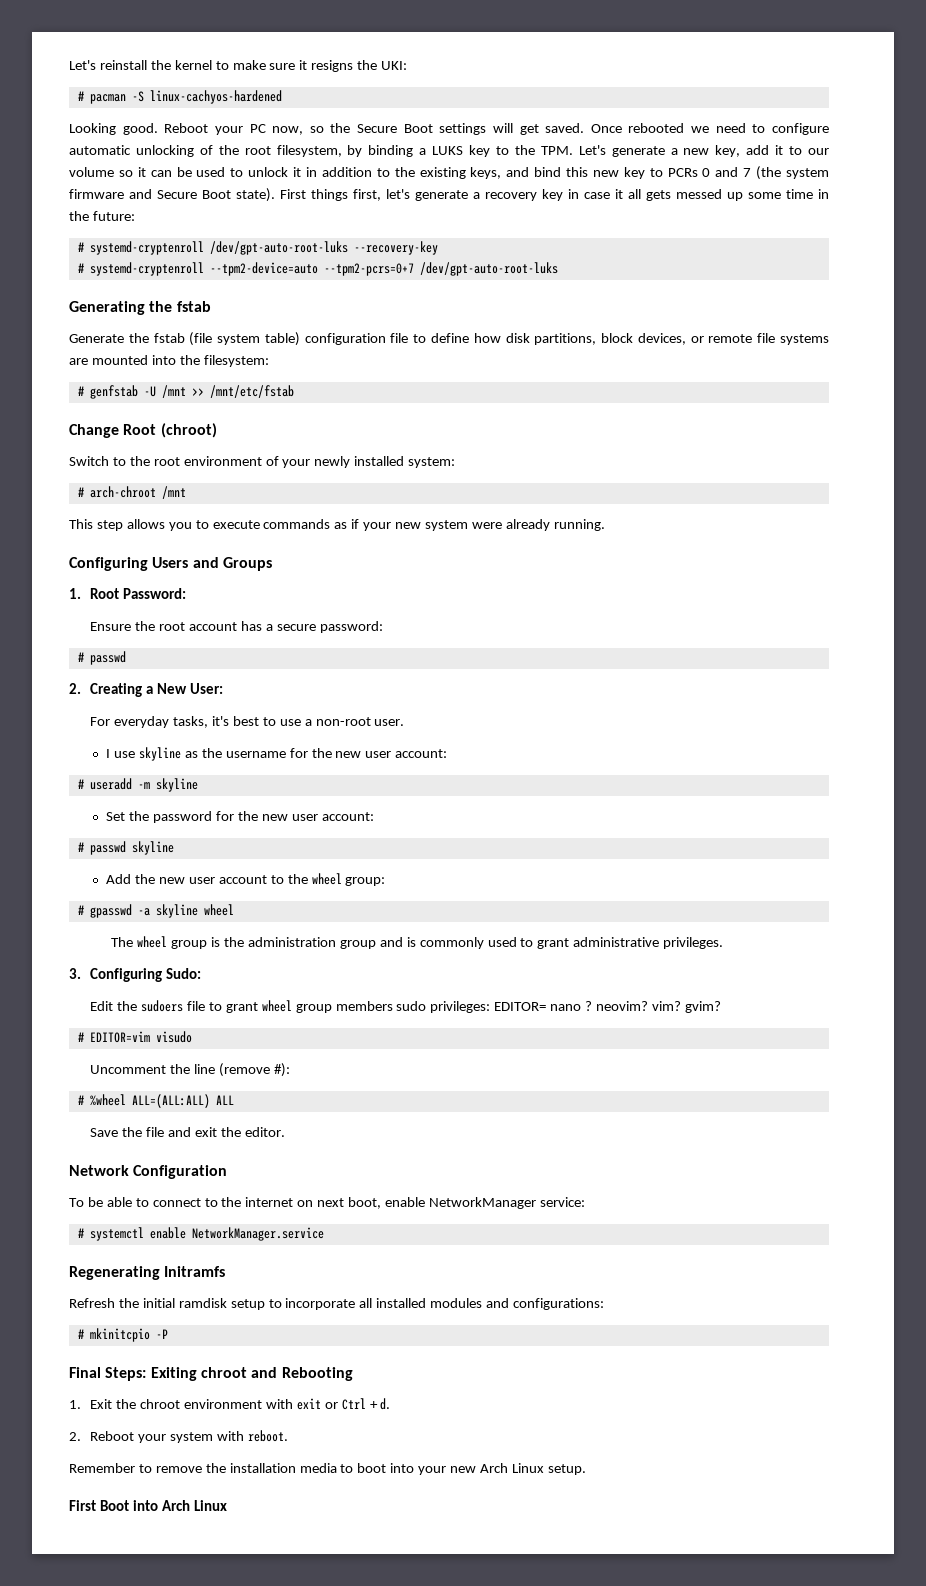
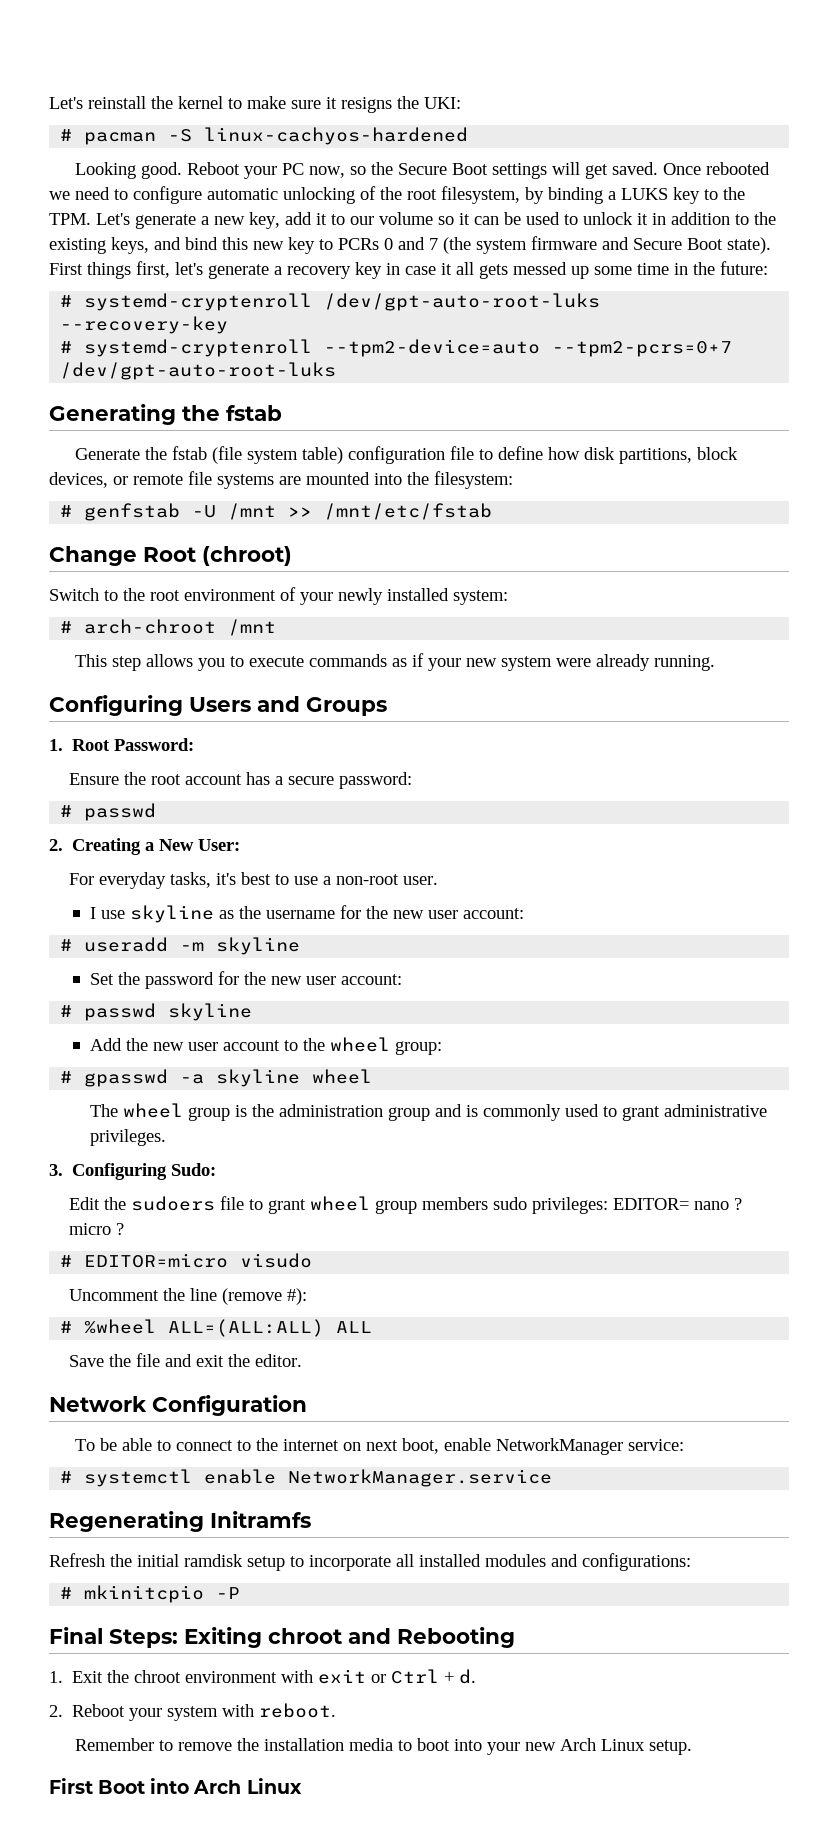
[596,1001,721,1013] [77,1031,150,1043] neovim? vim? gvim? // # EDITOR=vim -> [69,1223,125,1235] [60,1253,229,1268] micro ? // # EDITOR=micro

